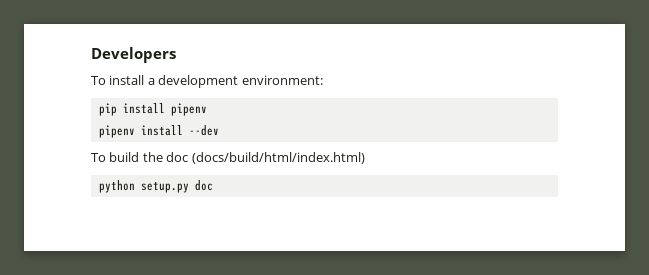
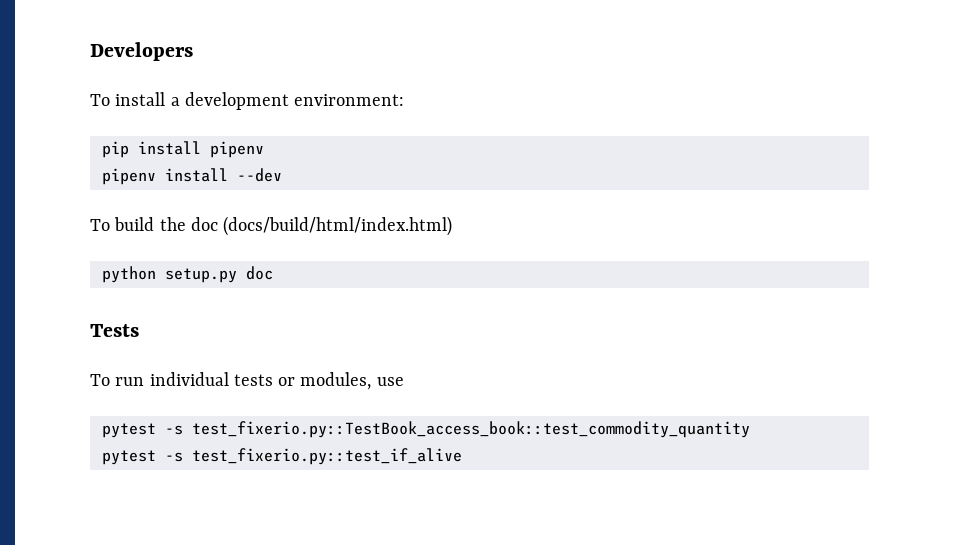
(213, 185) none -> [90,324,139,337] [90,372,404,390] [101,421,750,438] [101,448,462,465] // Tests // To run individual tests or modules, use // pytest -s test_fixerio.py::TestBook_access_book::test_commodity_quantity // pytest -s test_fixerio.py::test_if_alive

